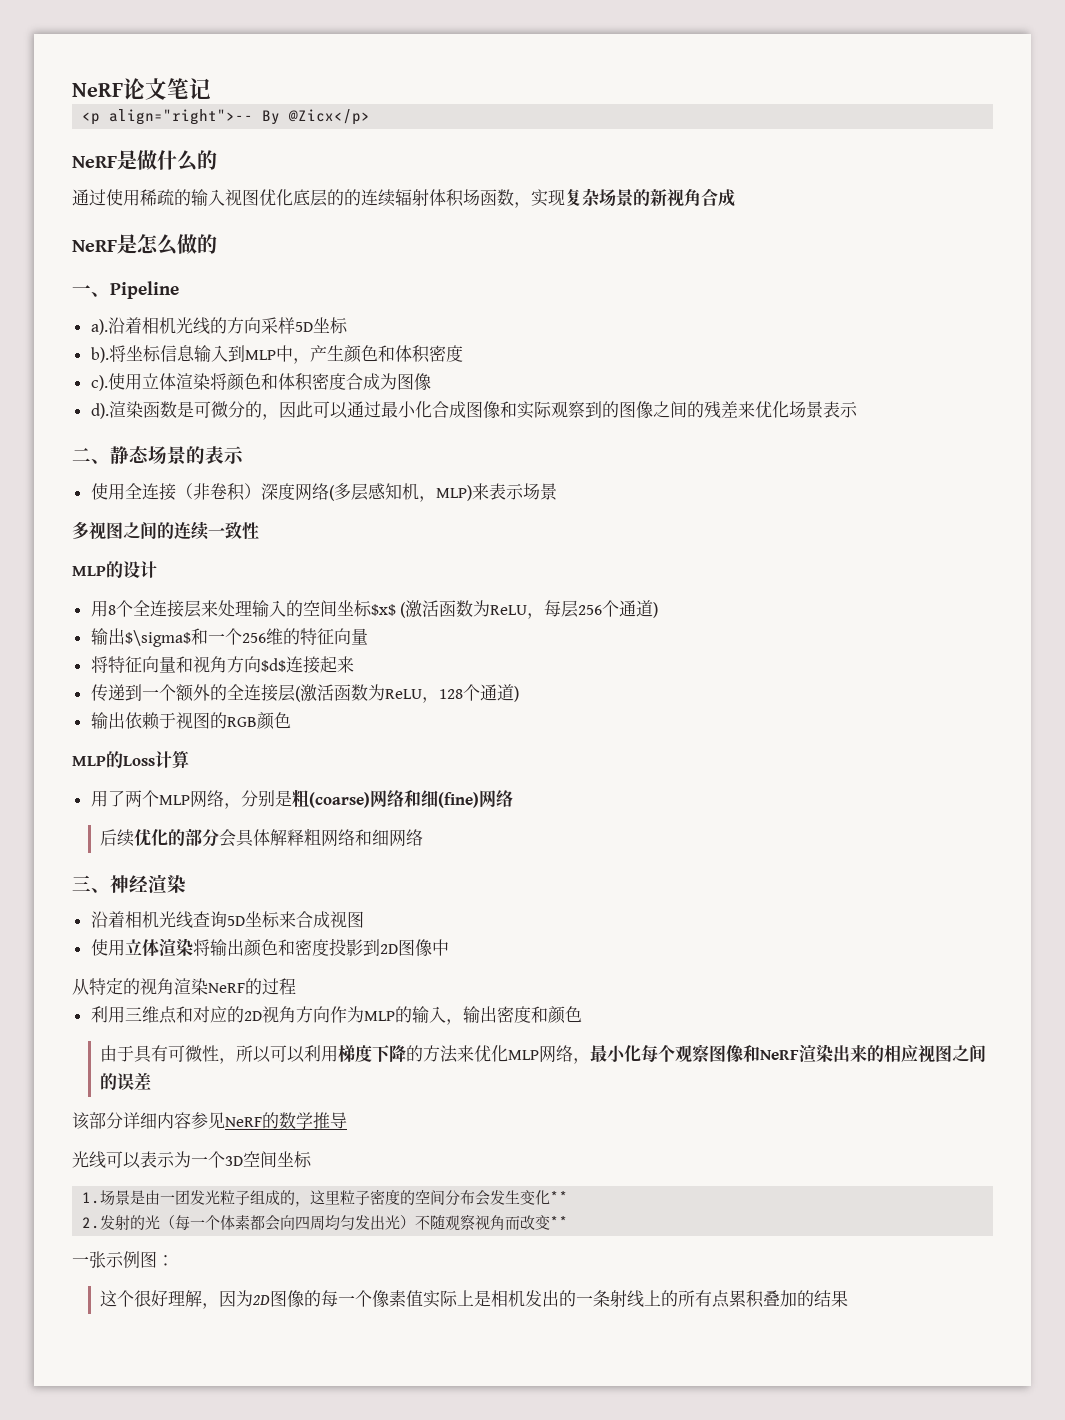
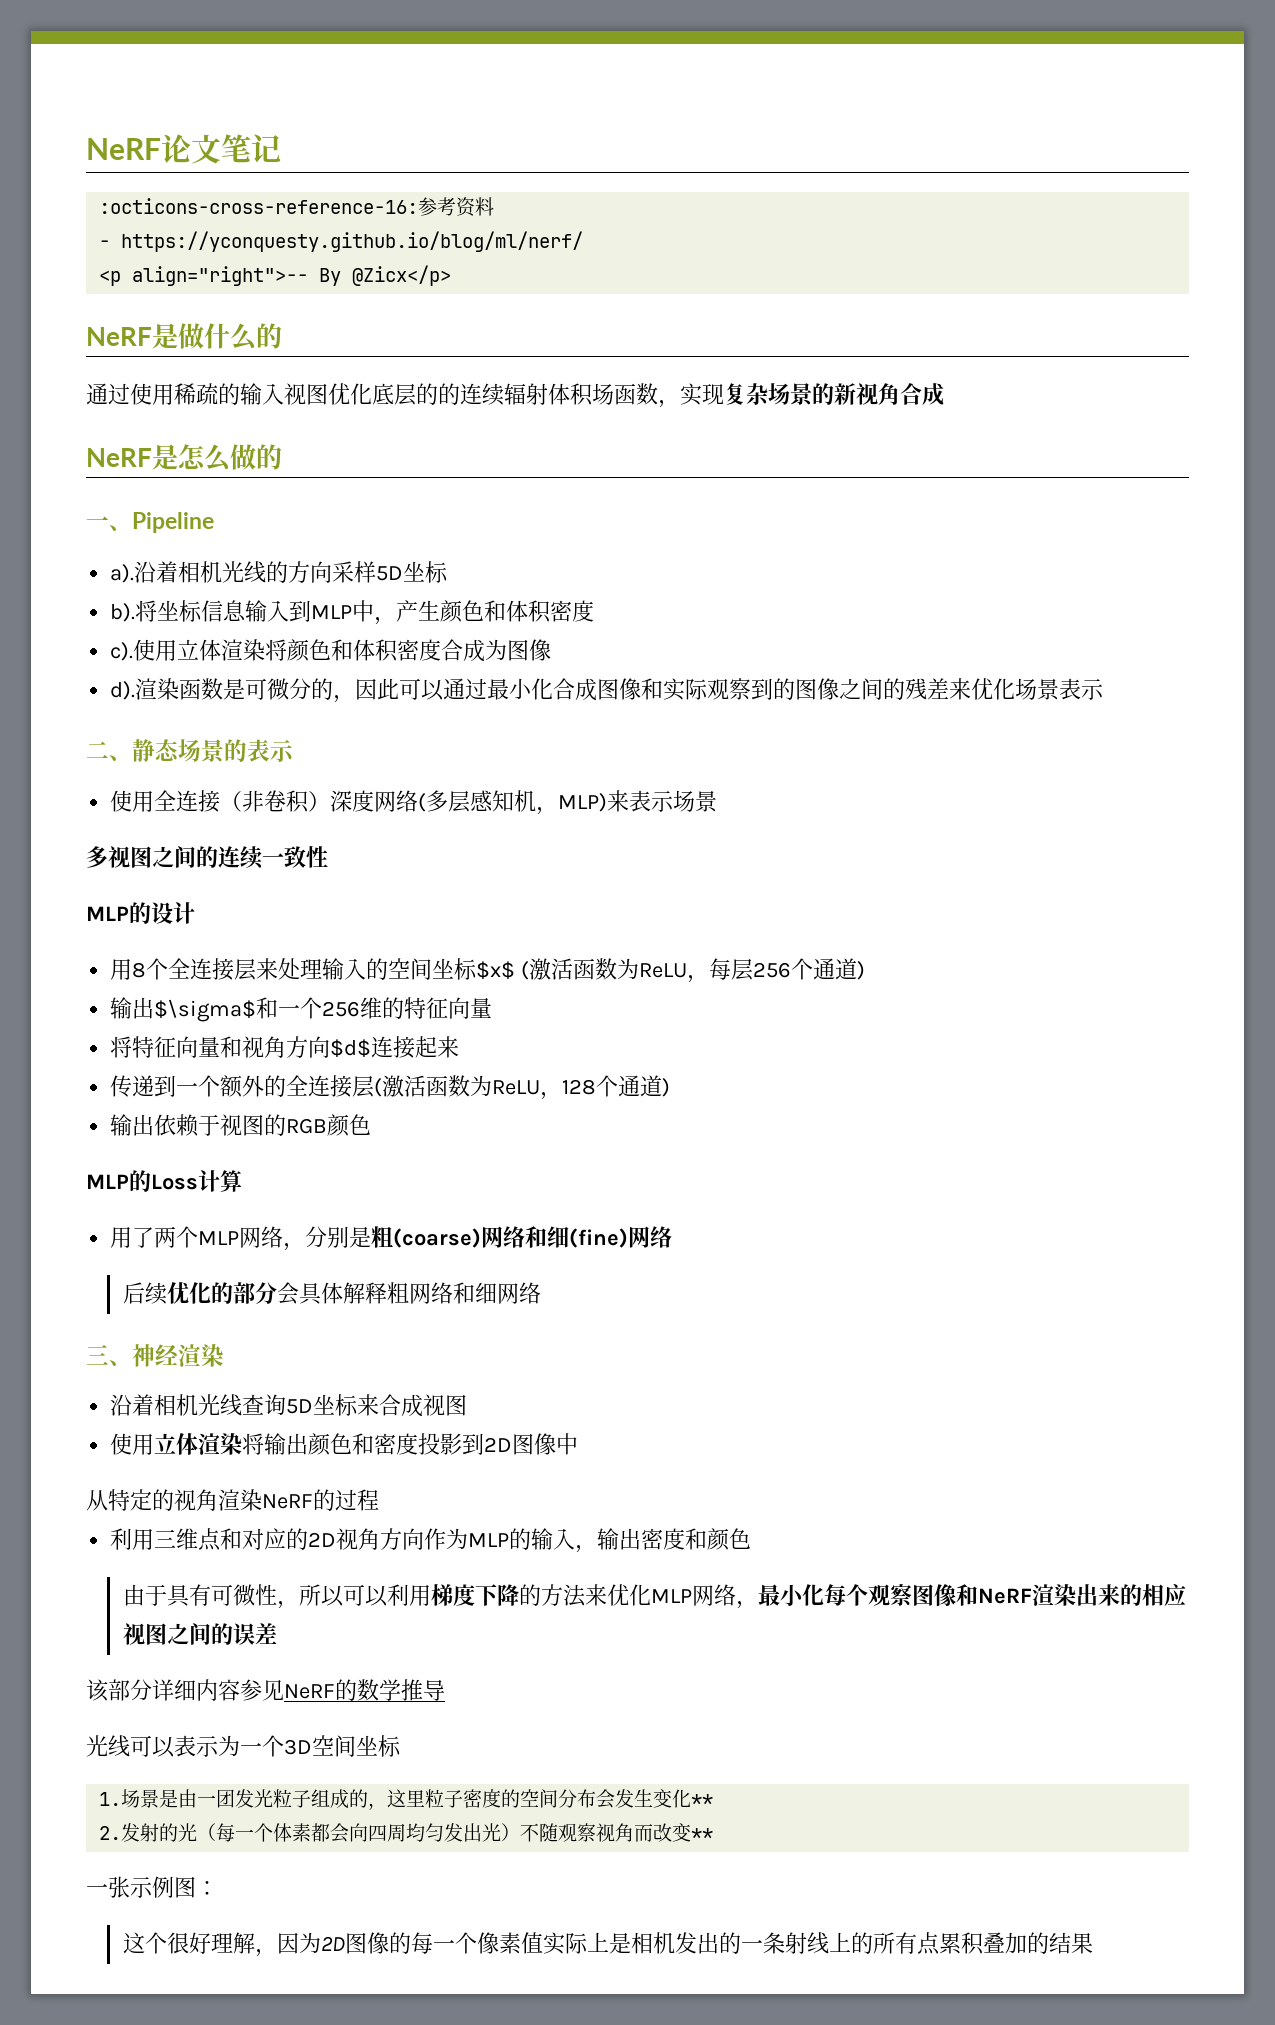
(211, 89) none -> [99,197,495,217] [99,231,584,252] // :octicons-cross-reference-16:参考资料 // - https://yconquesty.github.io/blog/ml/nerf/

